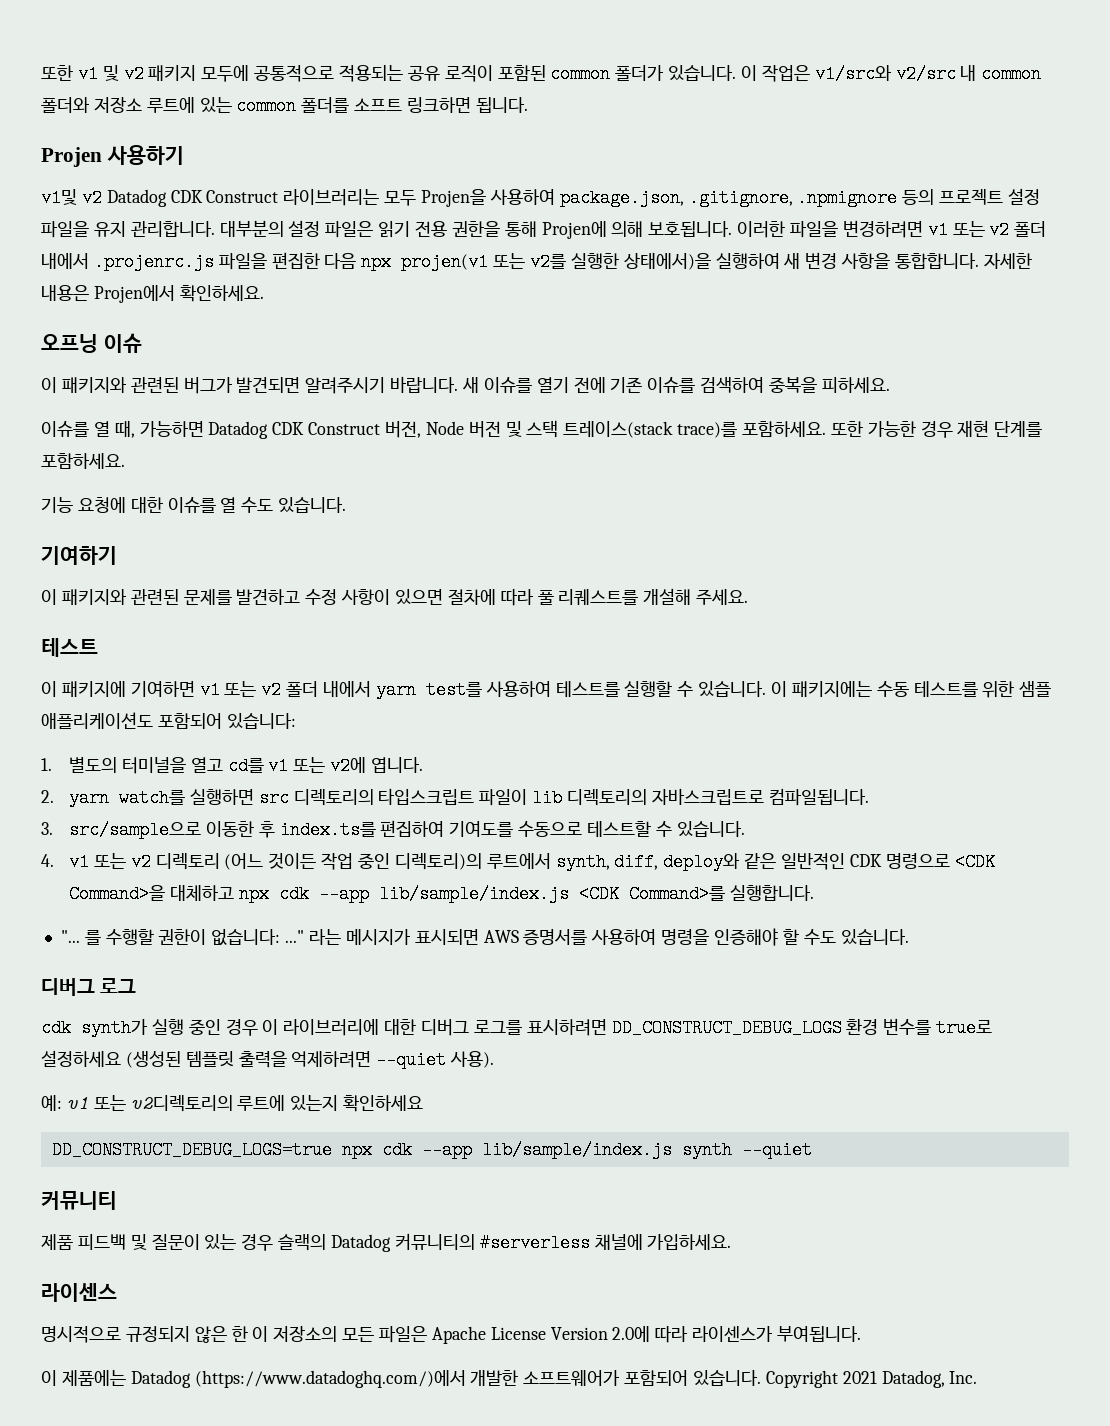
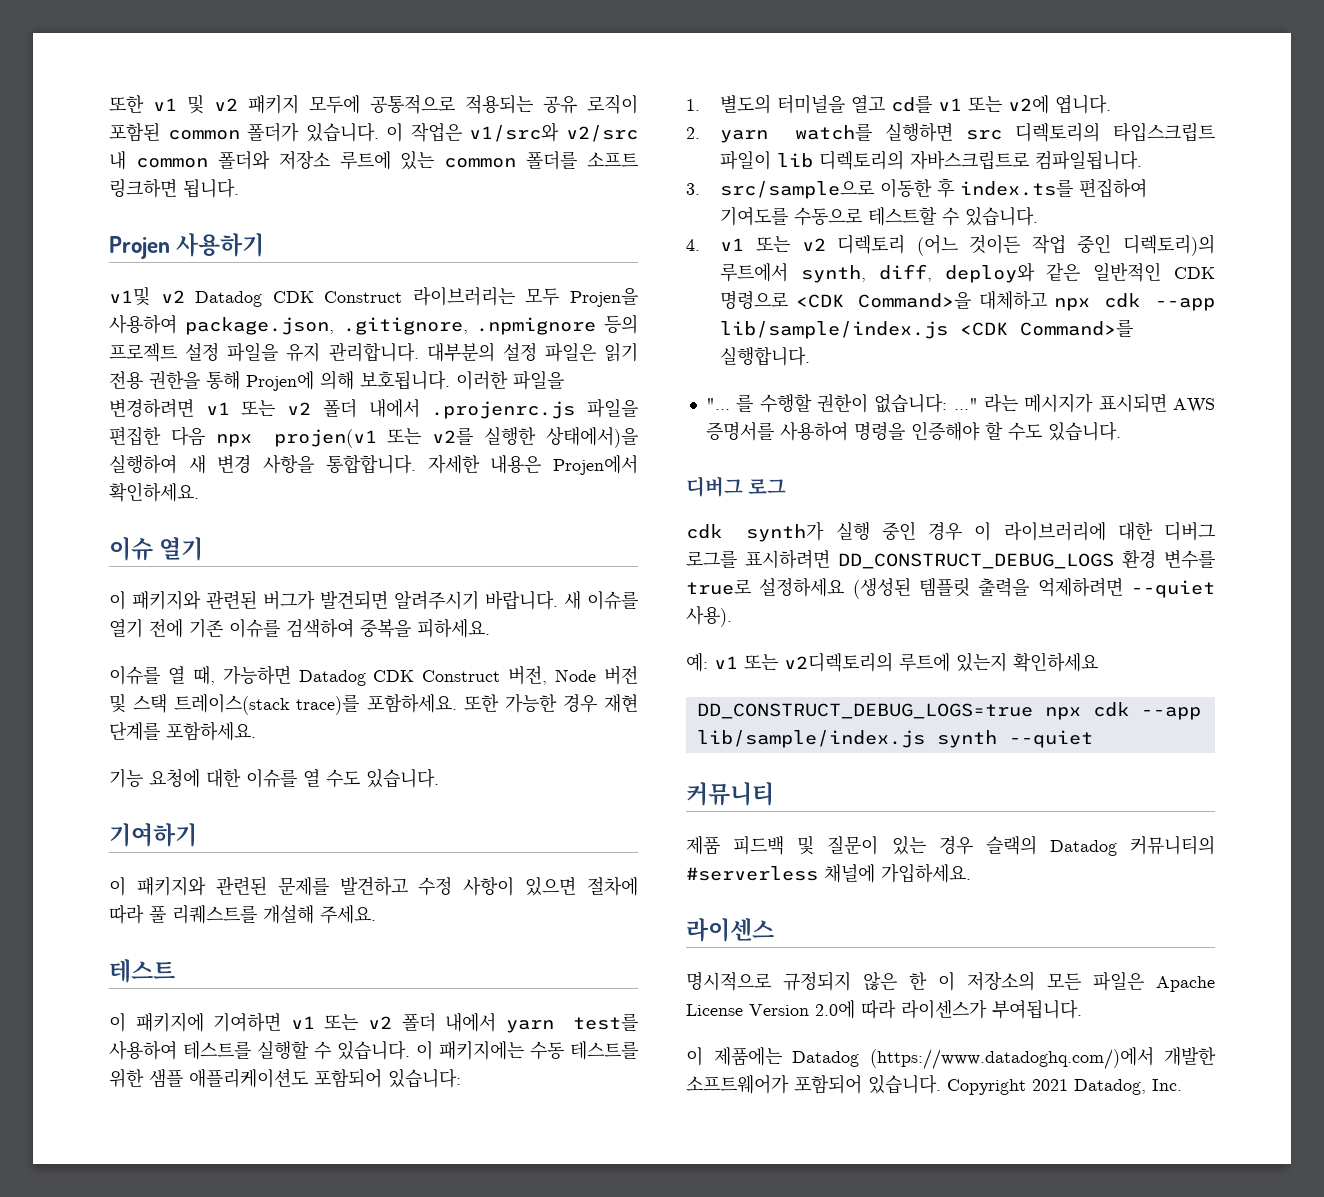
[41,334,98,353] 오프닝 -> (199, 492) none
(142, 343) none -> [159,537,204,561] 열기

